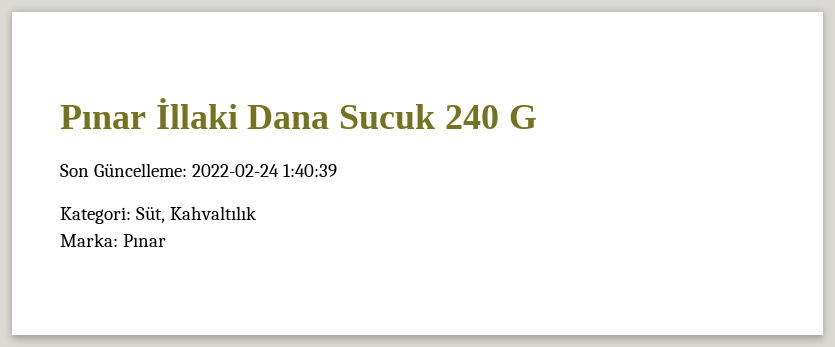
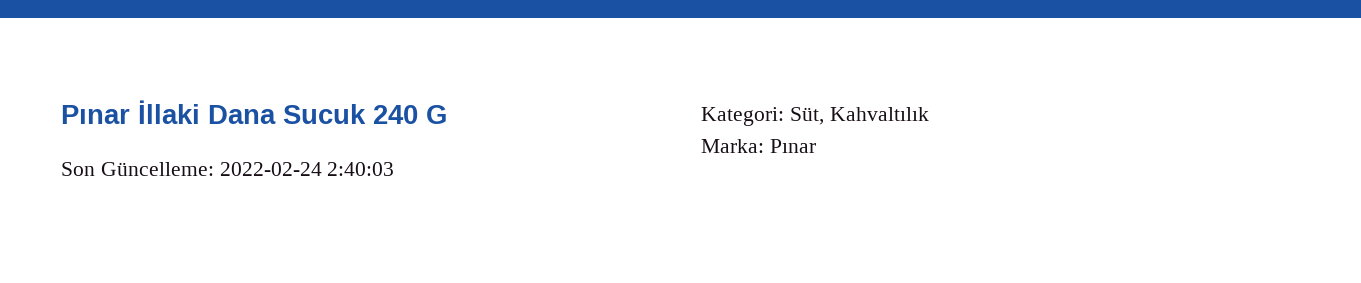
[283,164,338,177] 1:40:39 -> [327,162,395,176] 2:40:03

